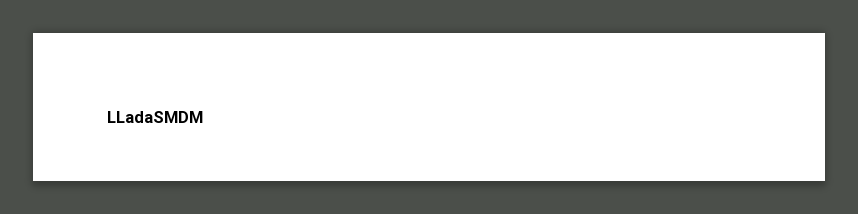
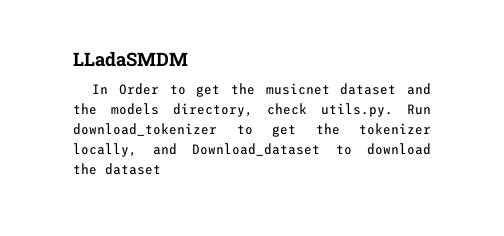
(203, 117) none -> [92,83,431,97] [73,103,431,117] [73,123,431,137] [73,143,431,157] [73,163,161,175] // In Order to get the musicnet dataset and the models directory, check utils.py. Run download_tokenizer to get the tokenizer locally, and Download_dataset to download the dataset

